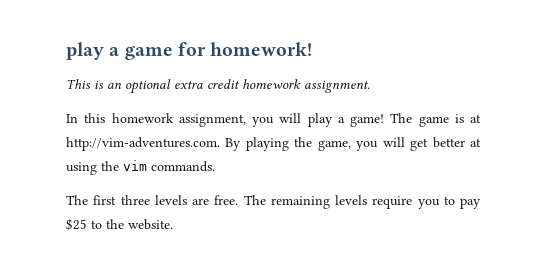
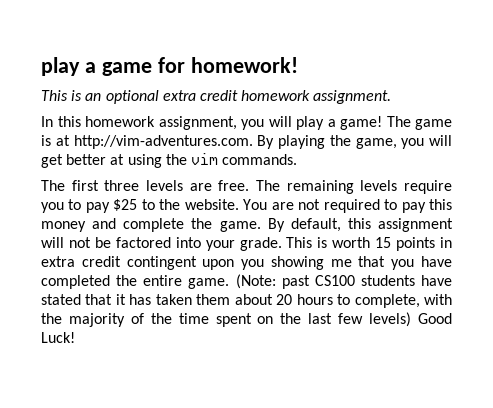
(173, 224) none -> [243,199,452,213] [41,218,453,232] [41,237,453,251] [41,256,452,270] [41,274,452,289] [41,294,452,308] [41,312,453,327] [41,332,75,343] You are not required to pay this money and complete the game. By default, this assignment will not be factored into your grade. This is worth 15 points in extra credit contingent upon you showing me that you have completed the entire game. (Note: past CS100 students have stated that it has taken them about 20 hours to complete, with the majority of the time spent on the last few levels) Good Luck!

